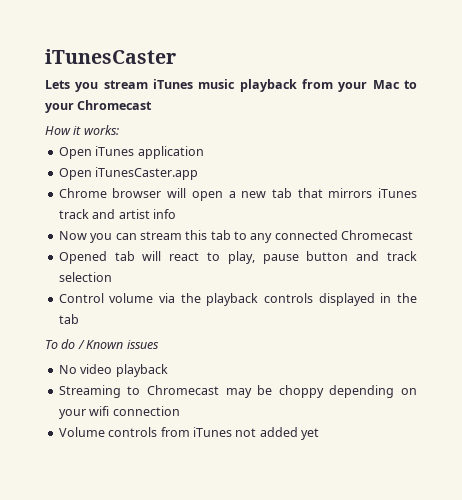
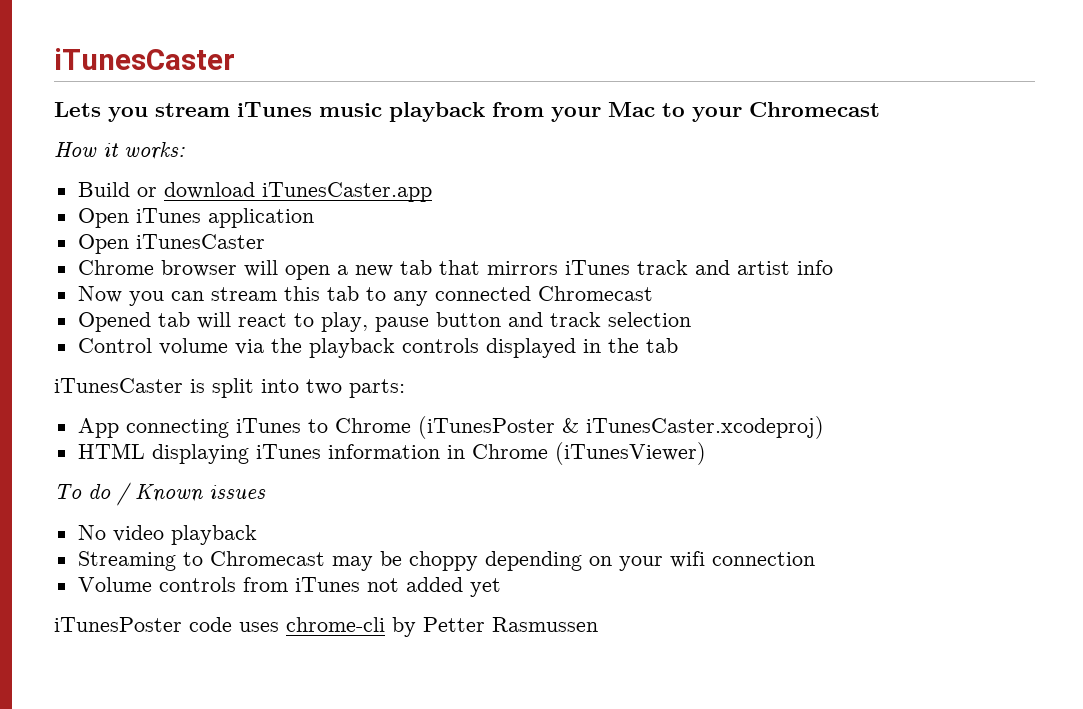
(119, 130) none -> [77,182,432,202] // Build or download iTunesCaster.app
[95,167,199,180] iTunesCaster.app -> [135,234,265,249] iTunesCaster
(79, 319) none -> [54,378,405,398] [77,416,824,439] [77,442,706,465] // iTunesCaster is split into two parts: // App connecting iTunes to Chrome (iTunesPoster & iTunesCaster.xcodeproj) // HTML displaying iTunes information in Chrome (iTunesViewer)
(319, 434) none -> [54,617,598,637] // iTunesPoster code uses chrome-cli by Petter Rasmussen

